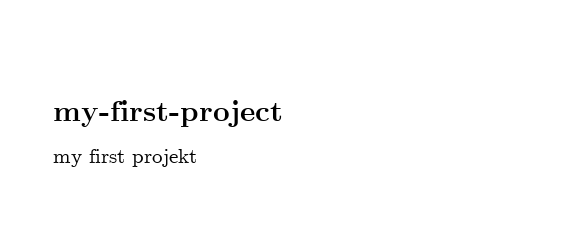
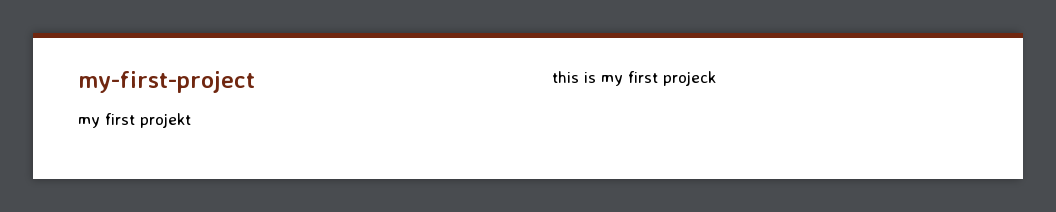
(197, 158) none -> [552,71,716,86] // this is my first projeck

